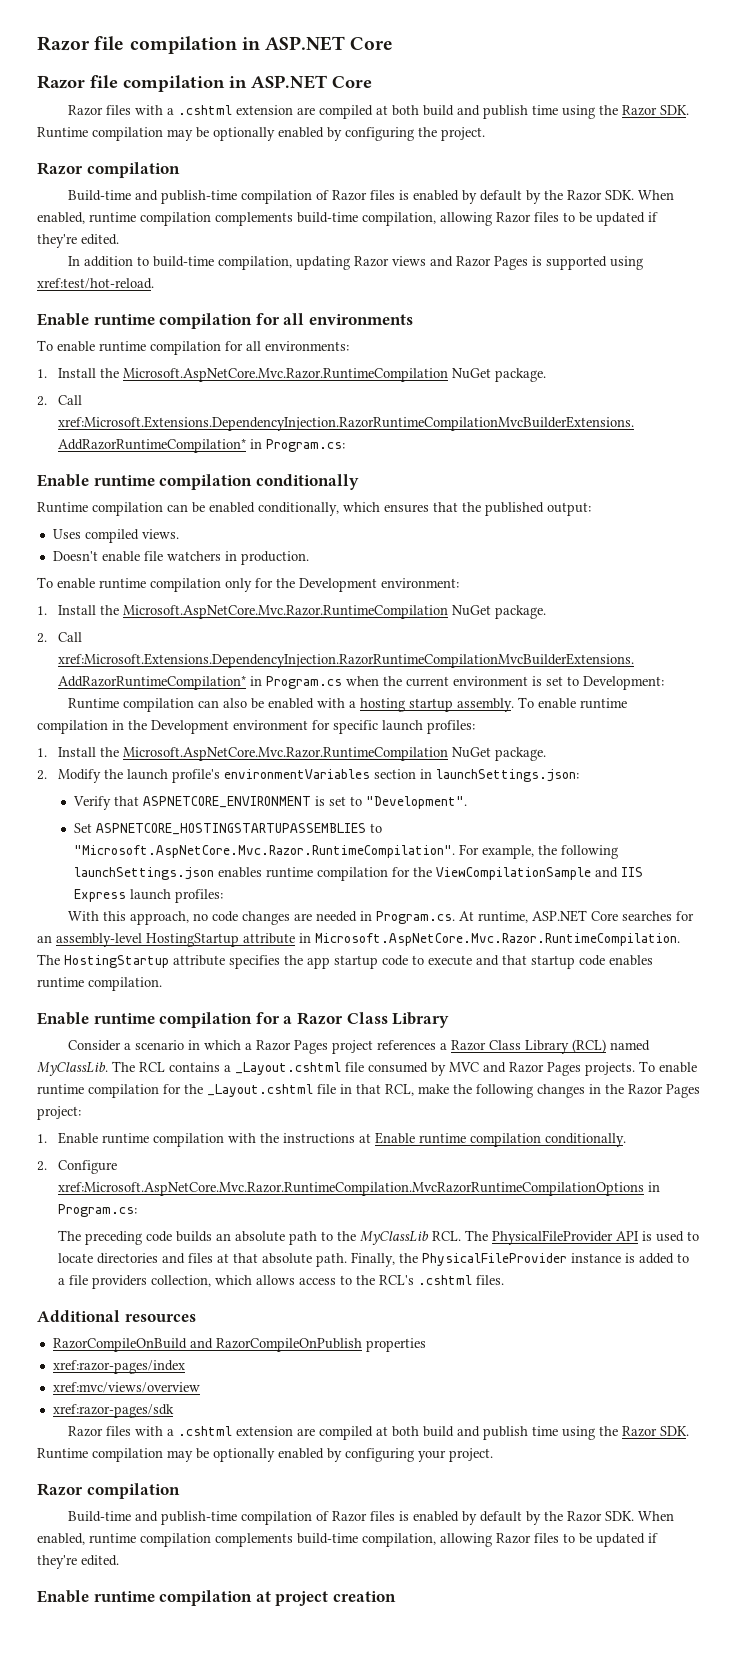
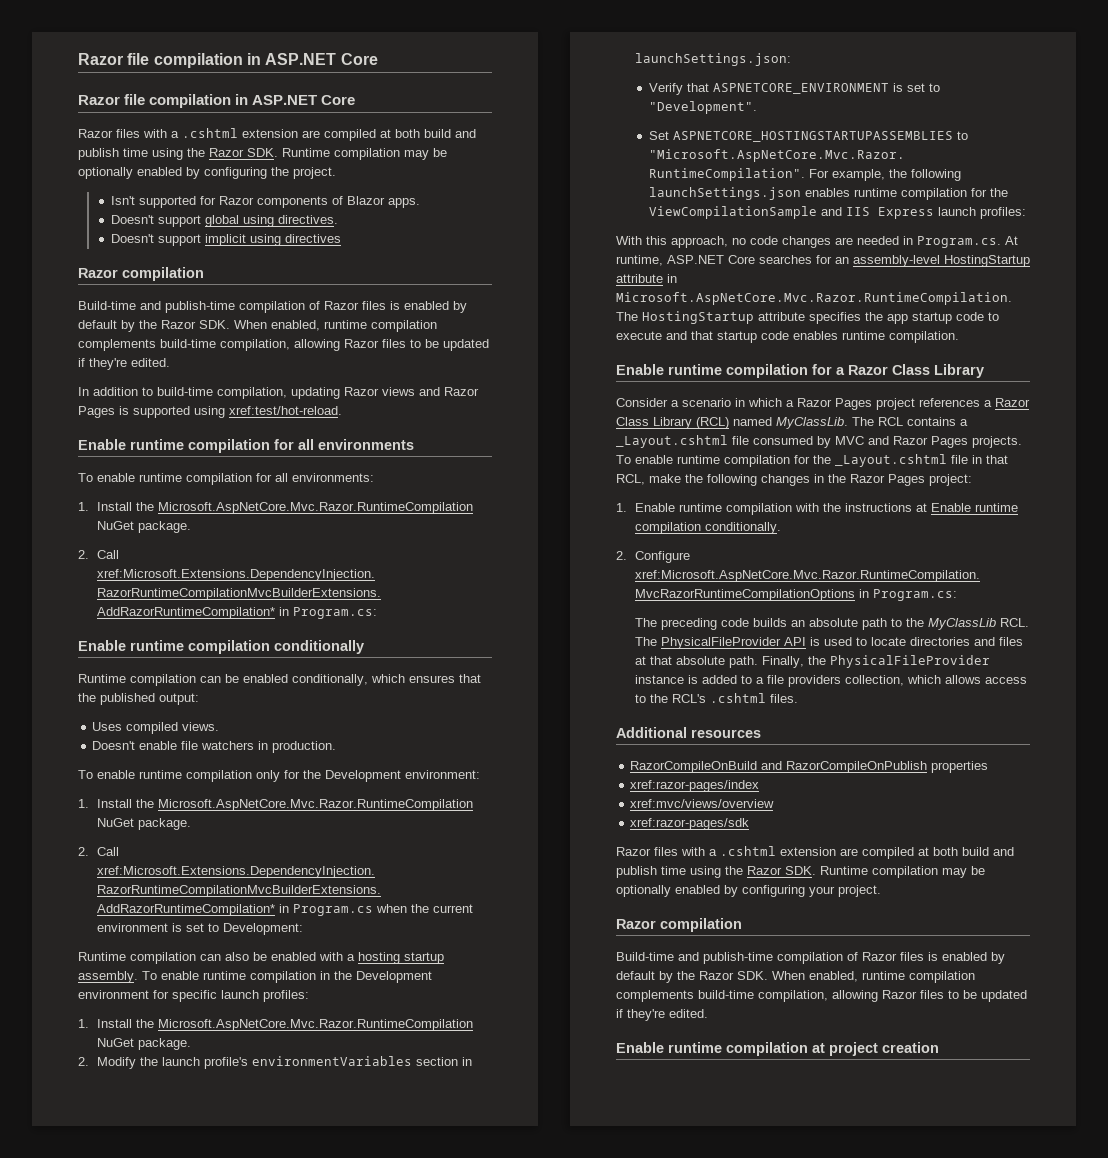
(485, 134) none -> [110,196,420,208] [110,215,338,227] [110,234,341,246] // Isn't supported for Razor components of Blazor apps. // Doesn't support global using directives. // Doesn't support implicit using directives

